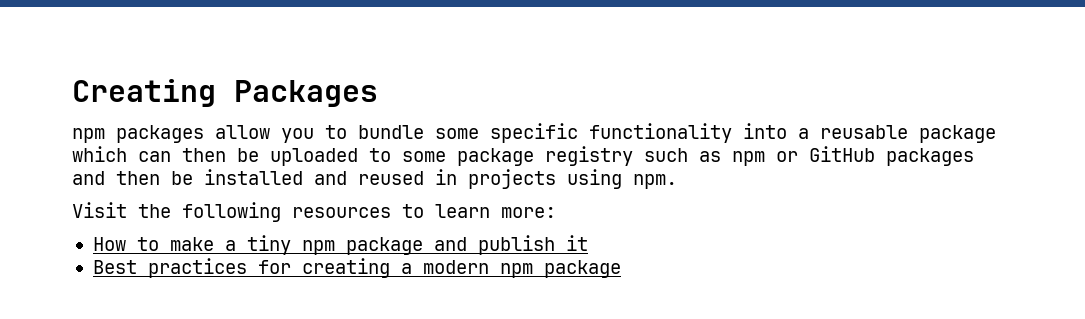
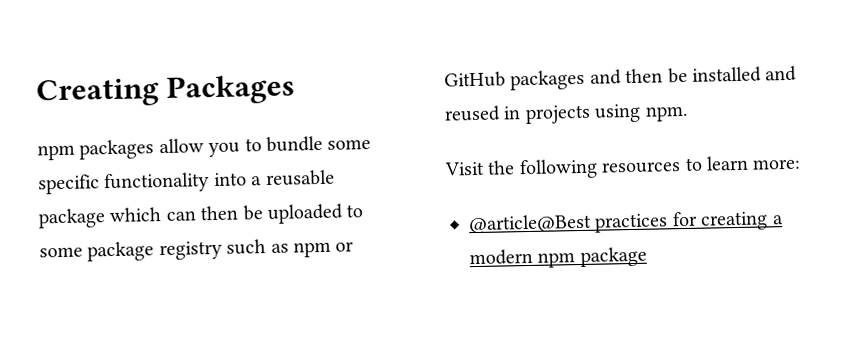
[92,235,588,255] [92,260,137,274] How to make a tiny npm package and publish it // Best -> [468,213,592,234] @article@Best

